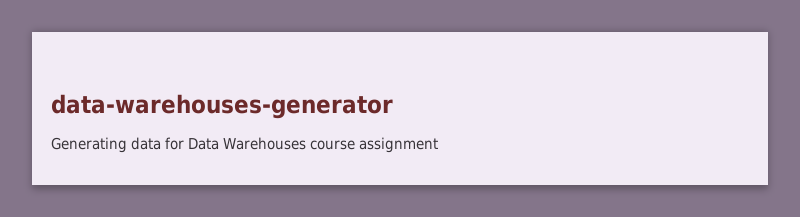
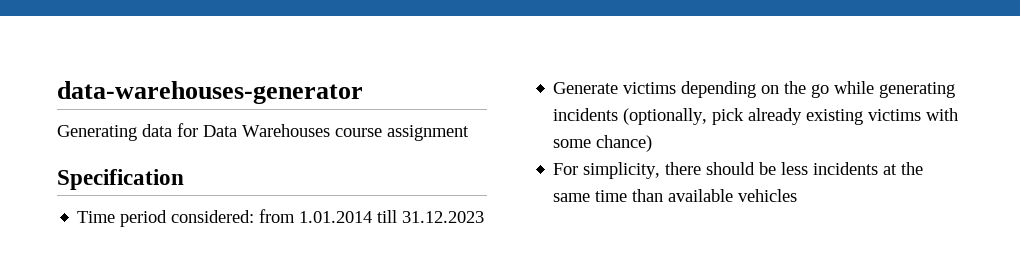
(439, 145) none -> [57,169,184,190] [77,209,485,227] [553,81,956,98] [553,108,959,125] [553,135,653,152] [553,162,924,179] [553,189,798,202] // Specification // Time period considered: from 1.01.2014 till 31.12.2023 // Generate victims depending on the go while generating incidents (optionally, pick already existing victims with some chance) // For simplicity, there should be less incidents at the same time than available vehicles

